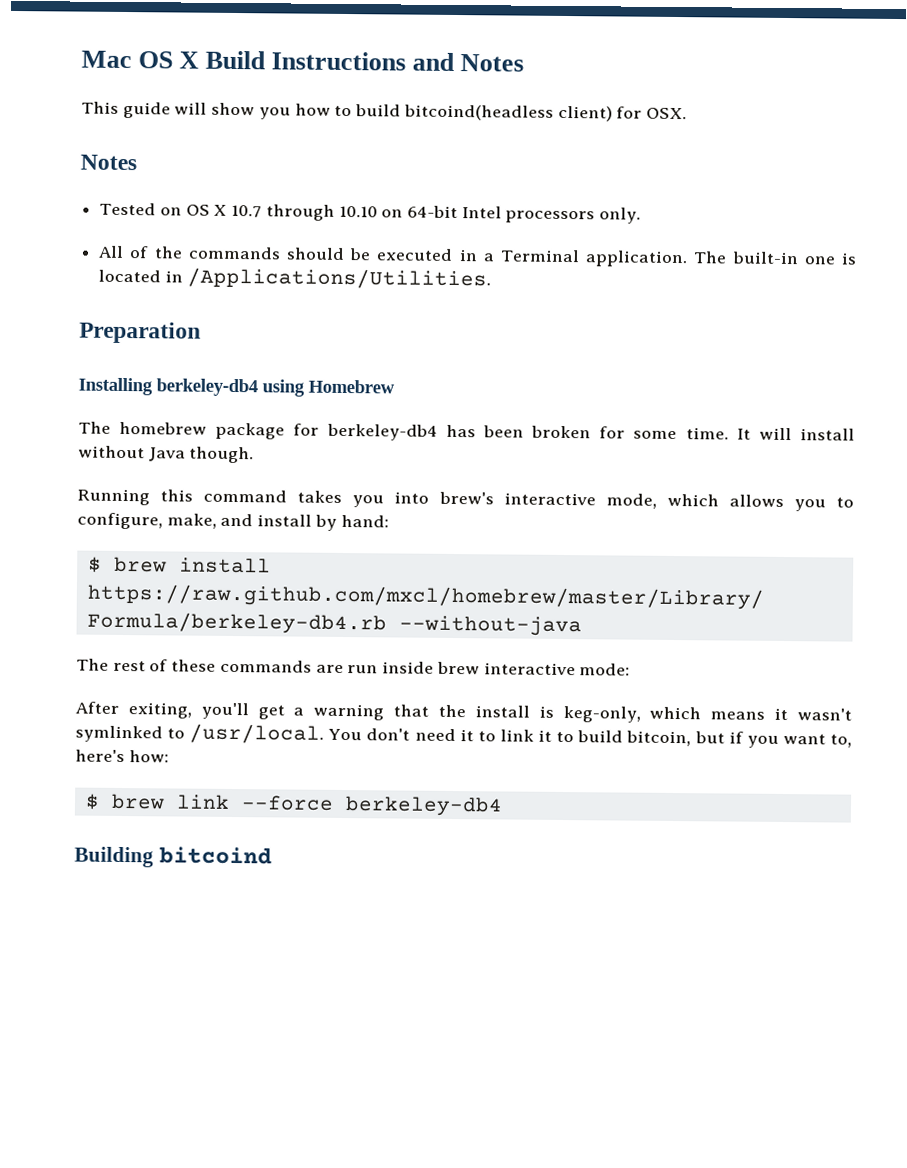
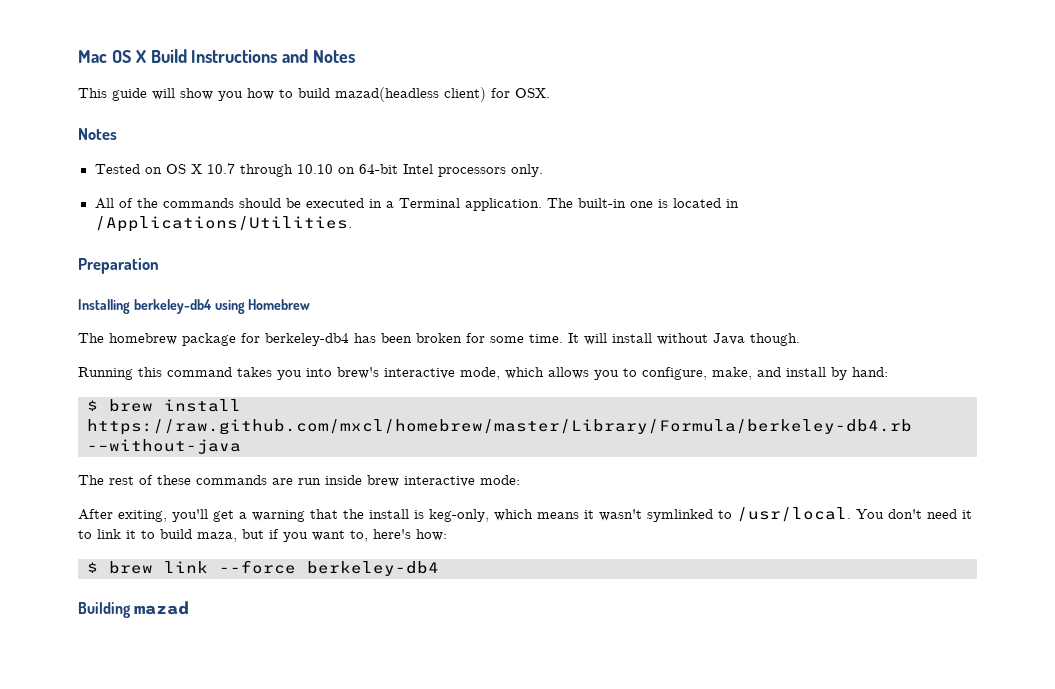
[403,104,554,121] bitcoind(headless -> [335,87,439,102] mazad(headless
[626,730,692,747] bitcoin, -> [197,532,237,542] maza,
[158,846,272,865] bitcoind -> [134,601,190,615] mazad

